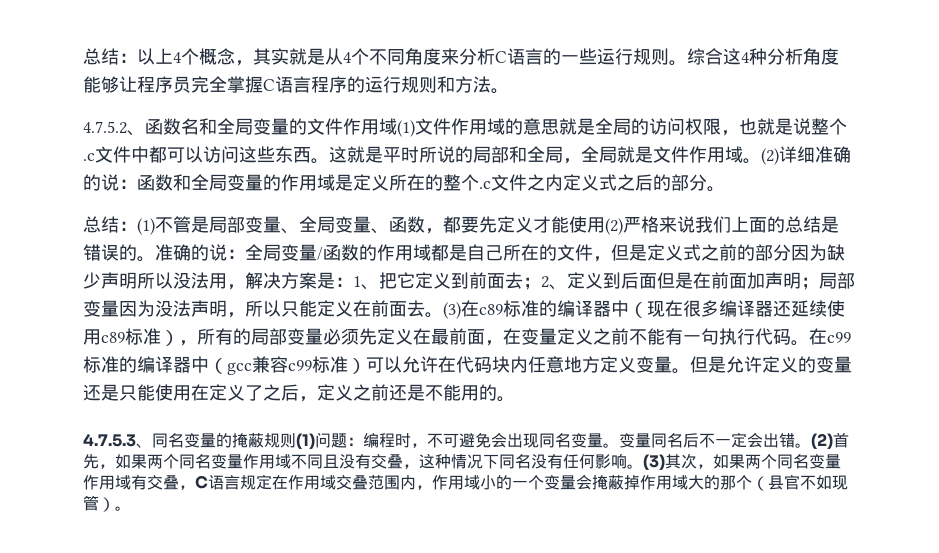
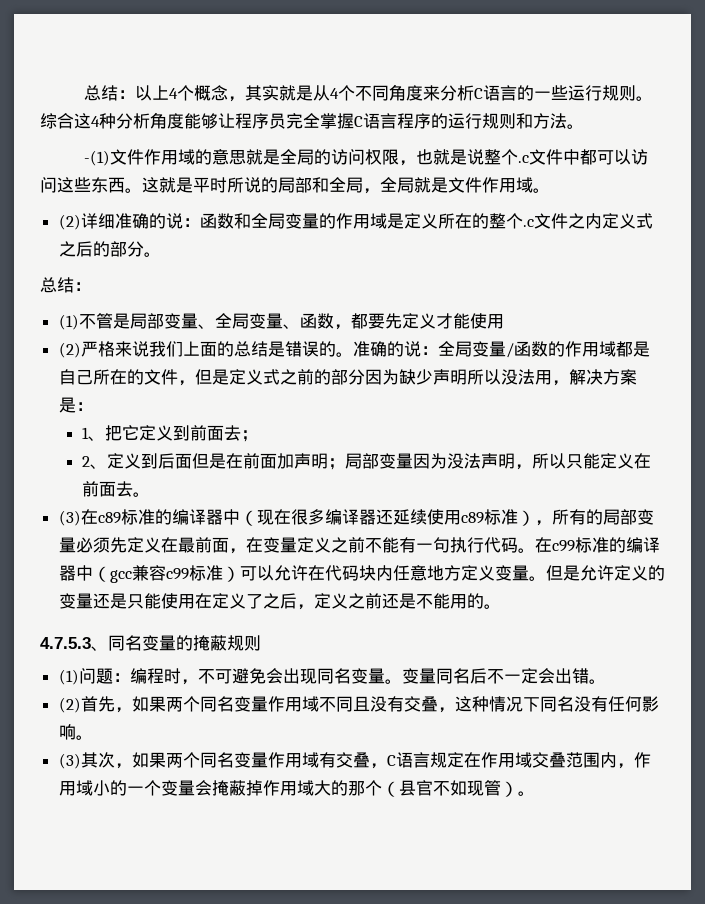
[83,118,415,137] 4.7.5.2、函数名和全局变量的文件作用域(1) -> [84,150,111,166] -(1)
(761, 161) none -> (550, 190) //
(137, 226) none -> (91, 286) //
(605, 225) none -> (504, 321) //
(353, 282) none -> (93, 406) //
(541, 283) none -> (259, 436) //
(443, 315) none -> (151, 494) //
(296, 440) none -> (261, 643) //
(811, 445) none -> (606, 681) //
(643, 466) none -> (93, 737) //

